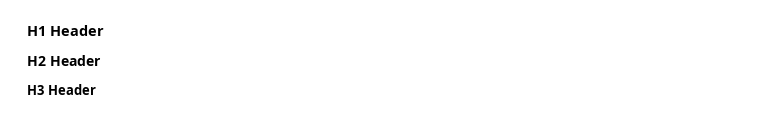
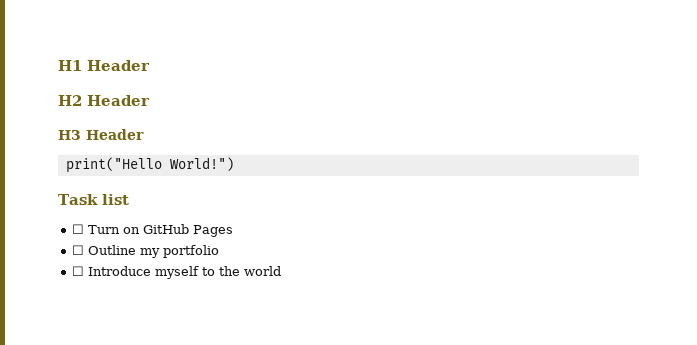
(96, 89) none -> [65,157,234,173] [58,194,129,205] [72,224,234,237] [72,245,220,258] [72,266,282,279] // print("Hello World!") // Task list // ☐ Turn on GitHub Pages // ☐ Outline my portfolio // ☐ Introduce myself to the world

